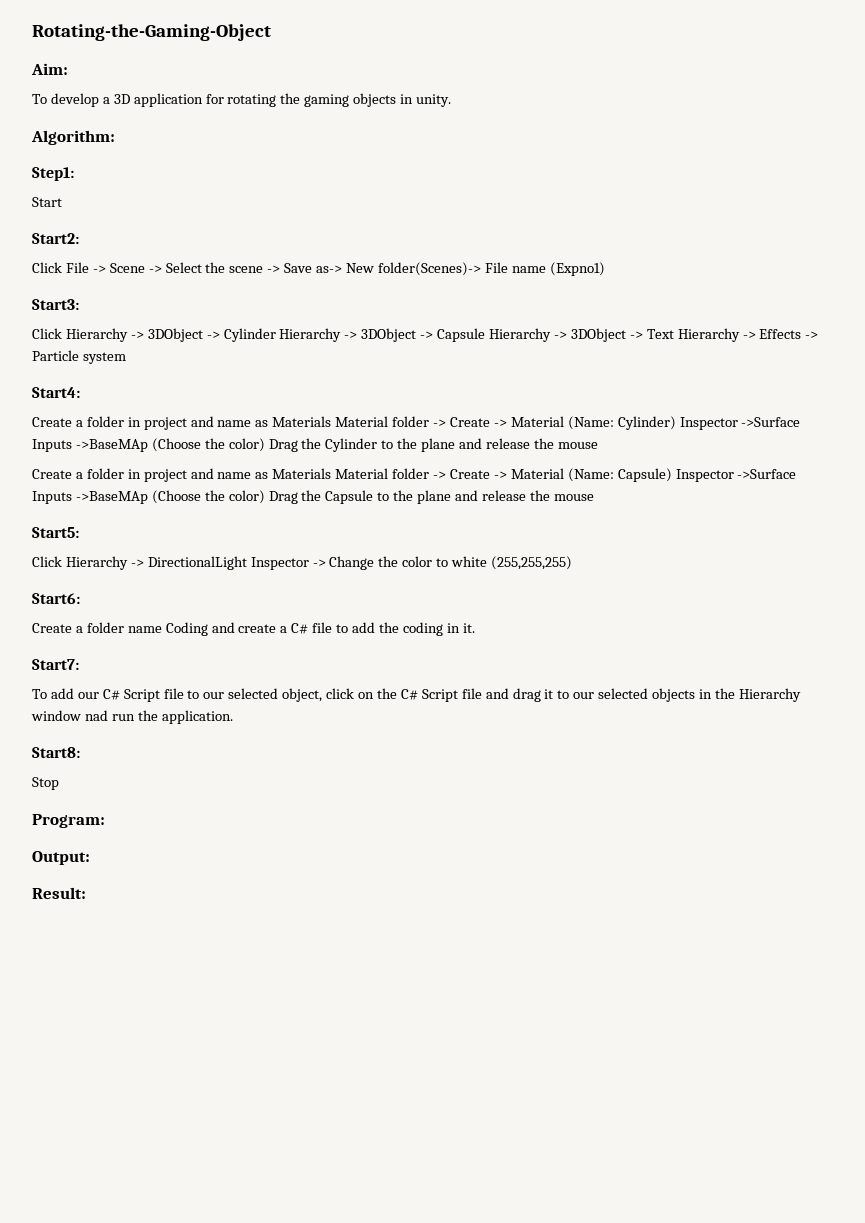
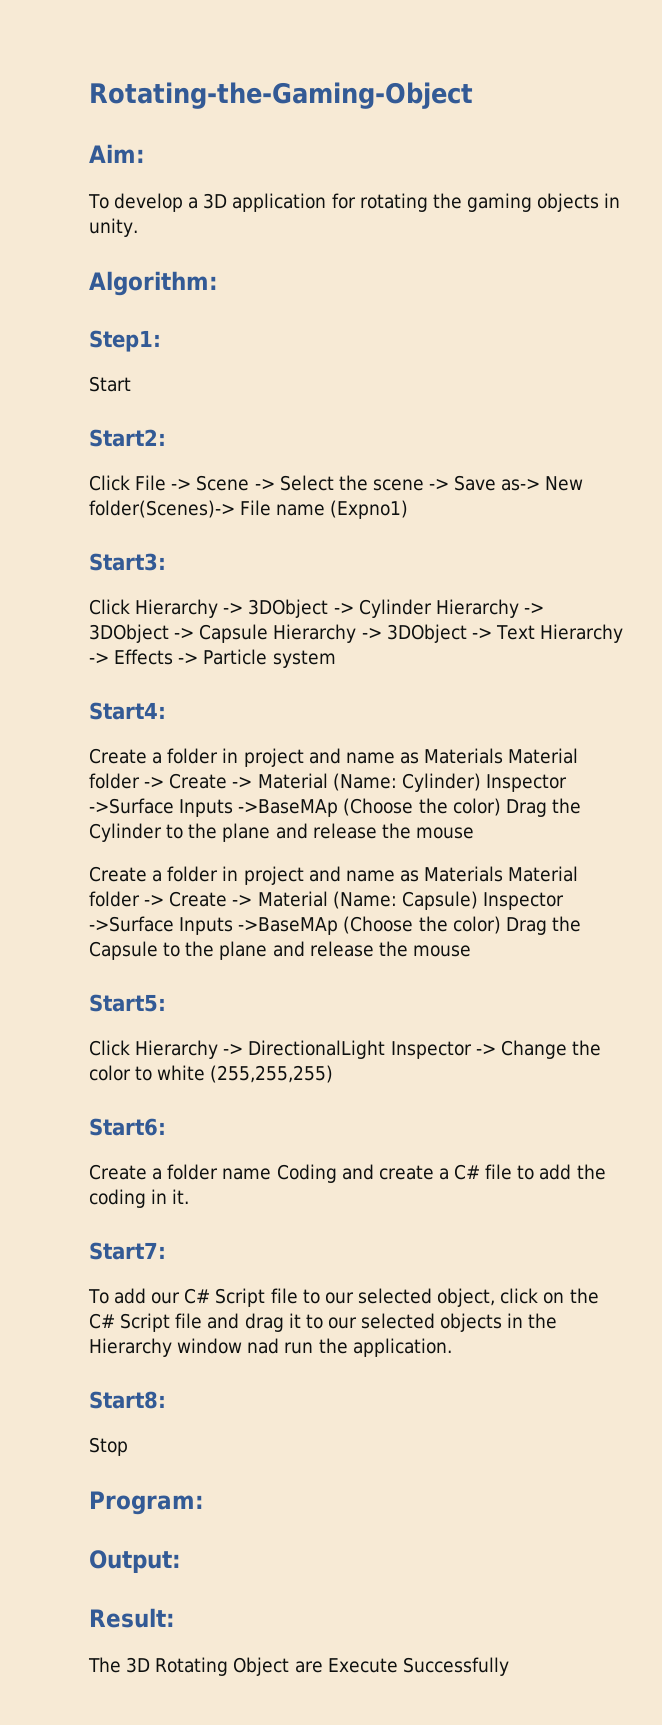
(86, 893) none -> [88,1657,509,1676] // The 3D Rotating Object are Execute Successfully

